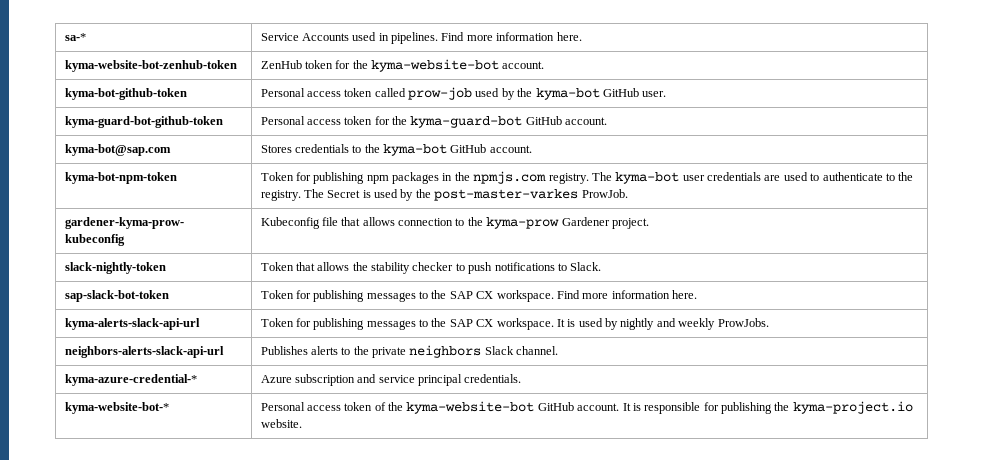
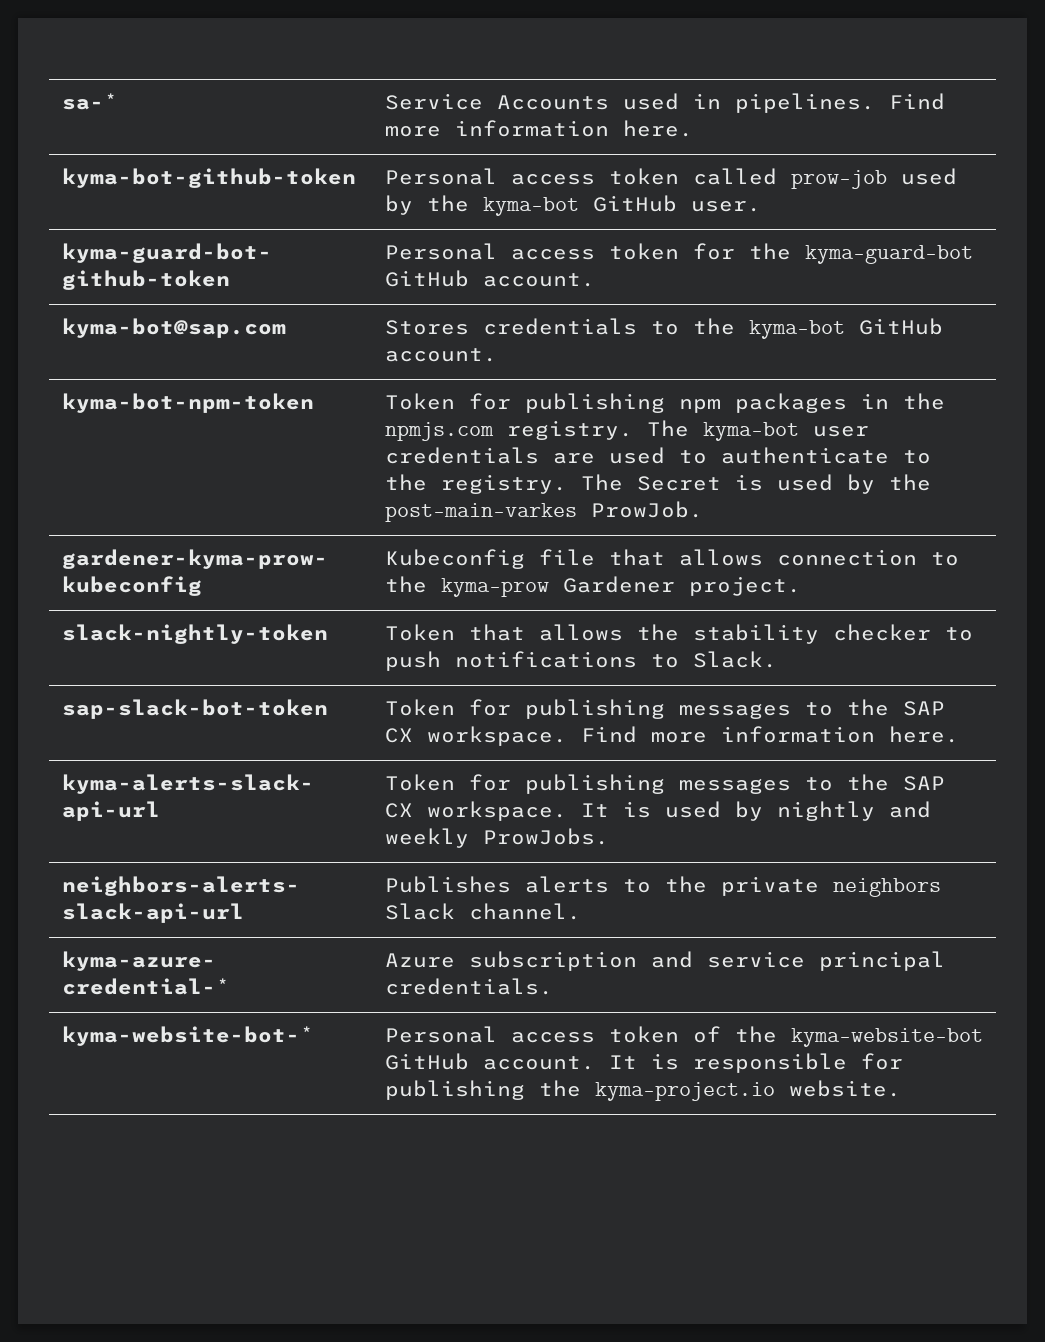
[64,60,237,72] [260,59,545,72] // kyma-website-bot-zenhub-token | ZenHub token for the kyma-website-bot account. -> (693, 128) none
[434,189,579,201] post-master-varkes -> [384,503,577,522] post-main-varkes

